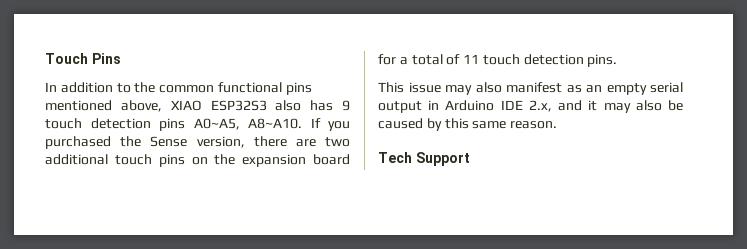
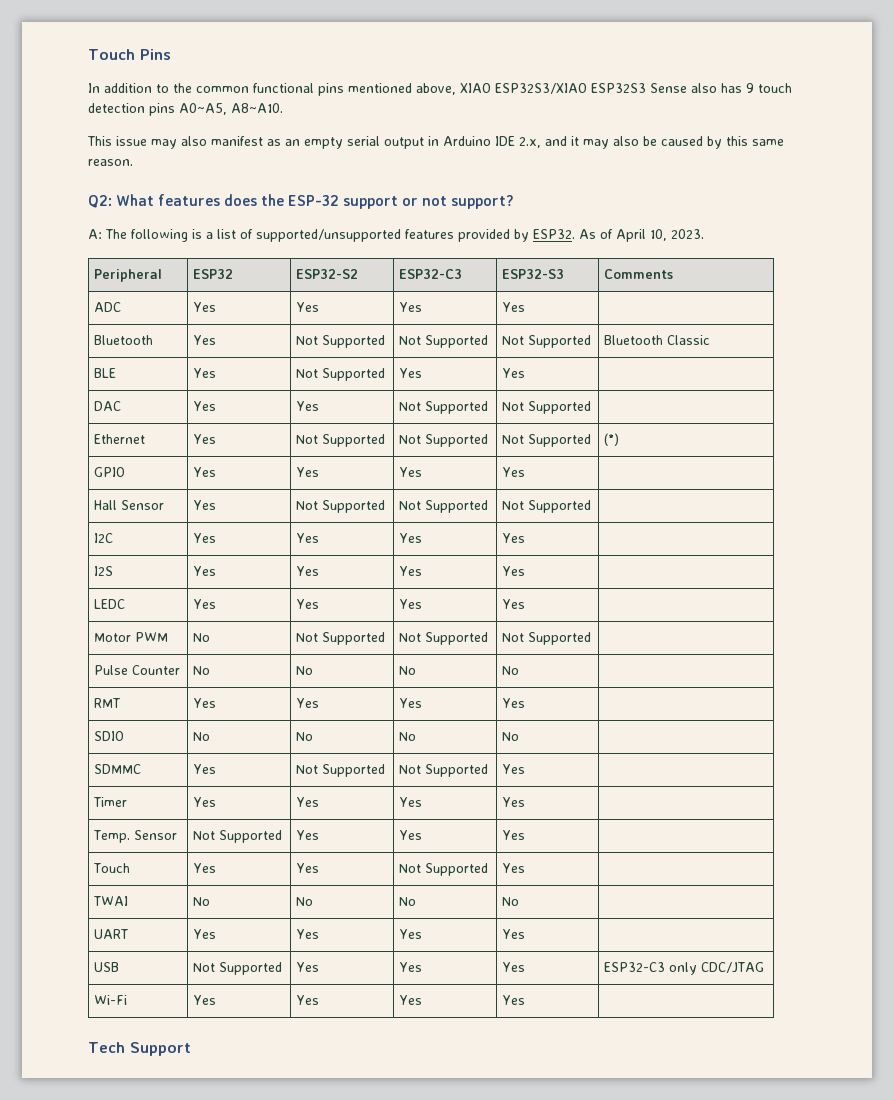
[210,100,267,111] ESP32S3 -> [495,83,687,94] ESP32S3/XIAO ESP32S3 Sense
[310,118,350,131] [45,136,350,149] [45,154,350,167] [378,54,618,67] If you purchased the Sense version, there are two additional touch pins on the expansion board for a total of 11 touch detection pins. -> (283, 108) none
(558, 125) none -> [88,194,515,209] [88,229,704,242] [93,269,162,282] [192,269,233,279] [295,269,358,279] [398,269,462,279] [501,269,564,279] [603,269,673,279] [93,302,121,312] [192,302,216,312] [295,302,319,312] [398,302,422,312] [501,302,525,312] [93,335,153,345] [192,335,216,345] [295,335,385,348] [398,335,488,348] [501,335,591,348] [603,335,710,345] [93,368,116,378] [192,368,216,378] [295,368,385,381] [398,368,422,378] [501,368,525,378] [93,401,121,411] [192,401,216,411] [295,401,319,411] [398,401,488,414] [501,401,591,414] [93,434,145,444] [192,434,216,444] [295,434,385,447] [398,434,488,447] [501,434,591,447] [603,433,619,446] [93,467,125,477] [192,467,216,477] [295,467,319,477] [398,467,422,477] [501,467,525,477] [93,500,164,510] [192,500,216,510] [295,500,385,513] [398,500,488,513] [501,500,591,513] [93,533,113,543] [192,533,216,543] [295,533,319,543] [398,533,422,543] [501,533,525,543] [93,566,113,576] [192,566,216,576] [295,566,319,576] [398,566,422,576] [501,566,525,576] [93,599,125,609] [192,599,216,609] [295,599,319,609] [398,599,422,609] [501,599,525,609] [93,632,168,642] [192,633,210,642] [295,632,385,645] [398,632,488,645] [501,632,591,645] [93,665,180,675] [192,666,210,675] [295,666,313,675] [398,666,416,675] [501,666,519,675] [93,698,120,708] [192,698,216,708] [295,698,319,708] [398,698,422,708] [501,698,525,708] [93,731,124,741] [192,732,210,741] [295,732,313,741] [398,732,416,741] [501,732,519,741] [93,764,141,774] [192,764,216,774] [295,764,385,777] [398,764,488,777] [501,764,525,774] [92,797,127,807] [192,797,216,807] [295,797,319,807] [398,797,422,807] [501,797,525,807] [92,830,177,843] [192,830,282,843] [295,830,319,840] [398,830,422,840] [501,830,525,840] [92,863,130,873] [192,863,216,873] [295,863,319,873] [398,863,488,876] [501,863,525,873] [92,896,128,906] [192,897,210,906] [295,897,313,906] [398,897,416,906] [501,897,519,906] [93,929,128,939] [192,929,216,939] [295,929,319,939] [398,929,422,939] [501,929,525,939] [93,962,119,972] [192,962,282,975] [295,962,319,972] [398,962,422,972] [501,962,525,972] [603,962,764,975] [93,995,127,1005] [192,995,216,1005] [295,995,319,1005] [398,995,422,1005] [501,995,525,1005] // Q2: What features does the ESP-32 support or not support? // A: The following is a list of supported/unsupported features provided by ESP32. As of April 10, 2023. // Peripheral | ESP32 | ESP32-S2 | ESP32-C3 | ESP32-S3 | Comments // ADC | Yes | Yes | Yes | Yes | // Bluetooth | Yes | Not Supported | Not Supported | Not Supported | Bluetooth Classic // BLE | Yes | Not Supported | Yes | Yes | // DAC | Yes | Yes | Not Supported | Not Supported | // Ethernet | Yes | Not Supported | Not Supported | Not Supported | (*) // GPIO | Yes | Yes | Yes | Yes | // Hall Sensor | Yes | Not Supported | Not Supported | Not Supported | // I2C | Yes | Yes | Yes | Yes | // I2S | Yes | Yes | Yes | Yes | // LEDC | Yes | Yes | Yes | Yes | // Motor PWM | No | Not Supported | Not Supported | Not Supported | // Pulse Counter | No | No | No | No | // RMT | Yes | Yes | Yes | Yes | // SDIO | No | No | No | No | // SDMMC | Yes | Not Supported | Not Supported | Yes | // Timer | Yes | Yes | Yes | Yes | // Temp. Sensor | Not Supported | Yes | Yes | Yes | // Touch | Yes | Yes | Not Supported | Yes | // TWAI | No | No | No | No | // UART | Yes | Yes | Yes | Yes | // USB | Not Supported | Yes | Yes | Yes | ESP32-C3 only CDC/JTAG // Wi-Fi | Yes | Yes | Yes | Yes |

